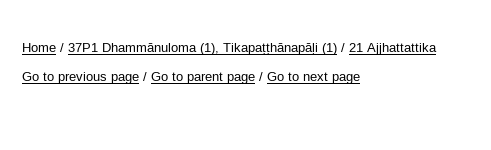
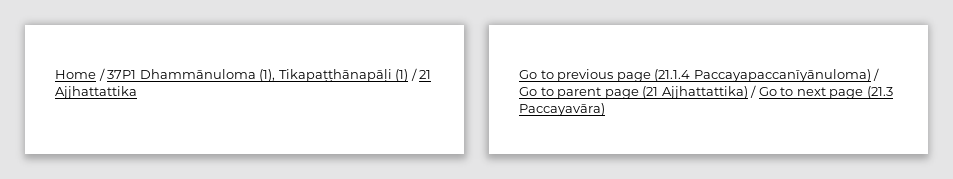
(139, 79) none -> [654,69,871,82] (21.1.4 Paccayapaccanīyānuloma)
(255, 79) none -> [642,86,748,99] (21 Ajjhattattika)
(360, 79) none -> [866,86,893,99] [519,103,605,116] (21.3 Paccayavāra)

